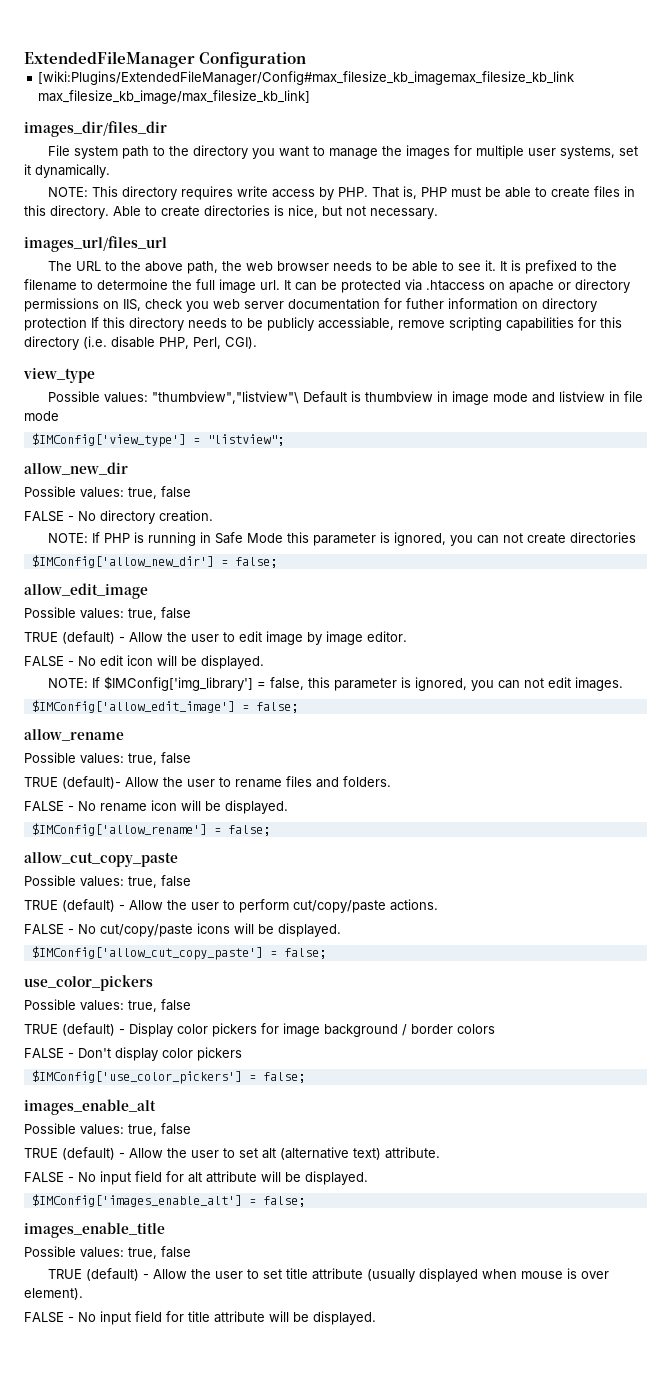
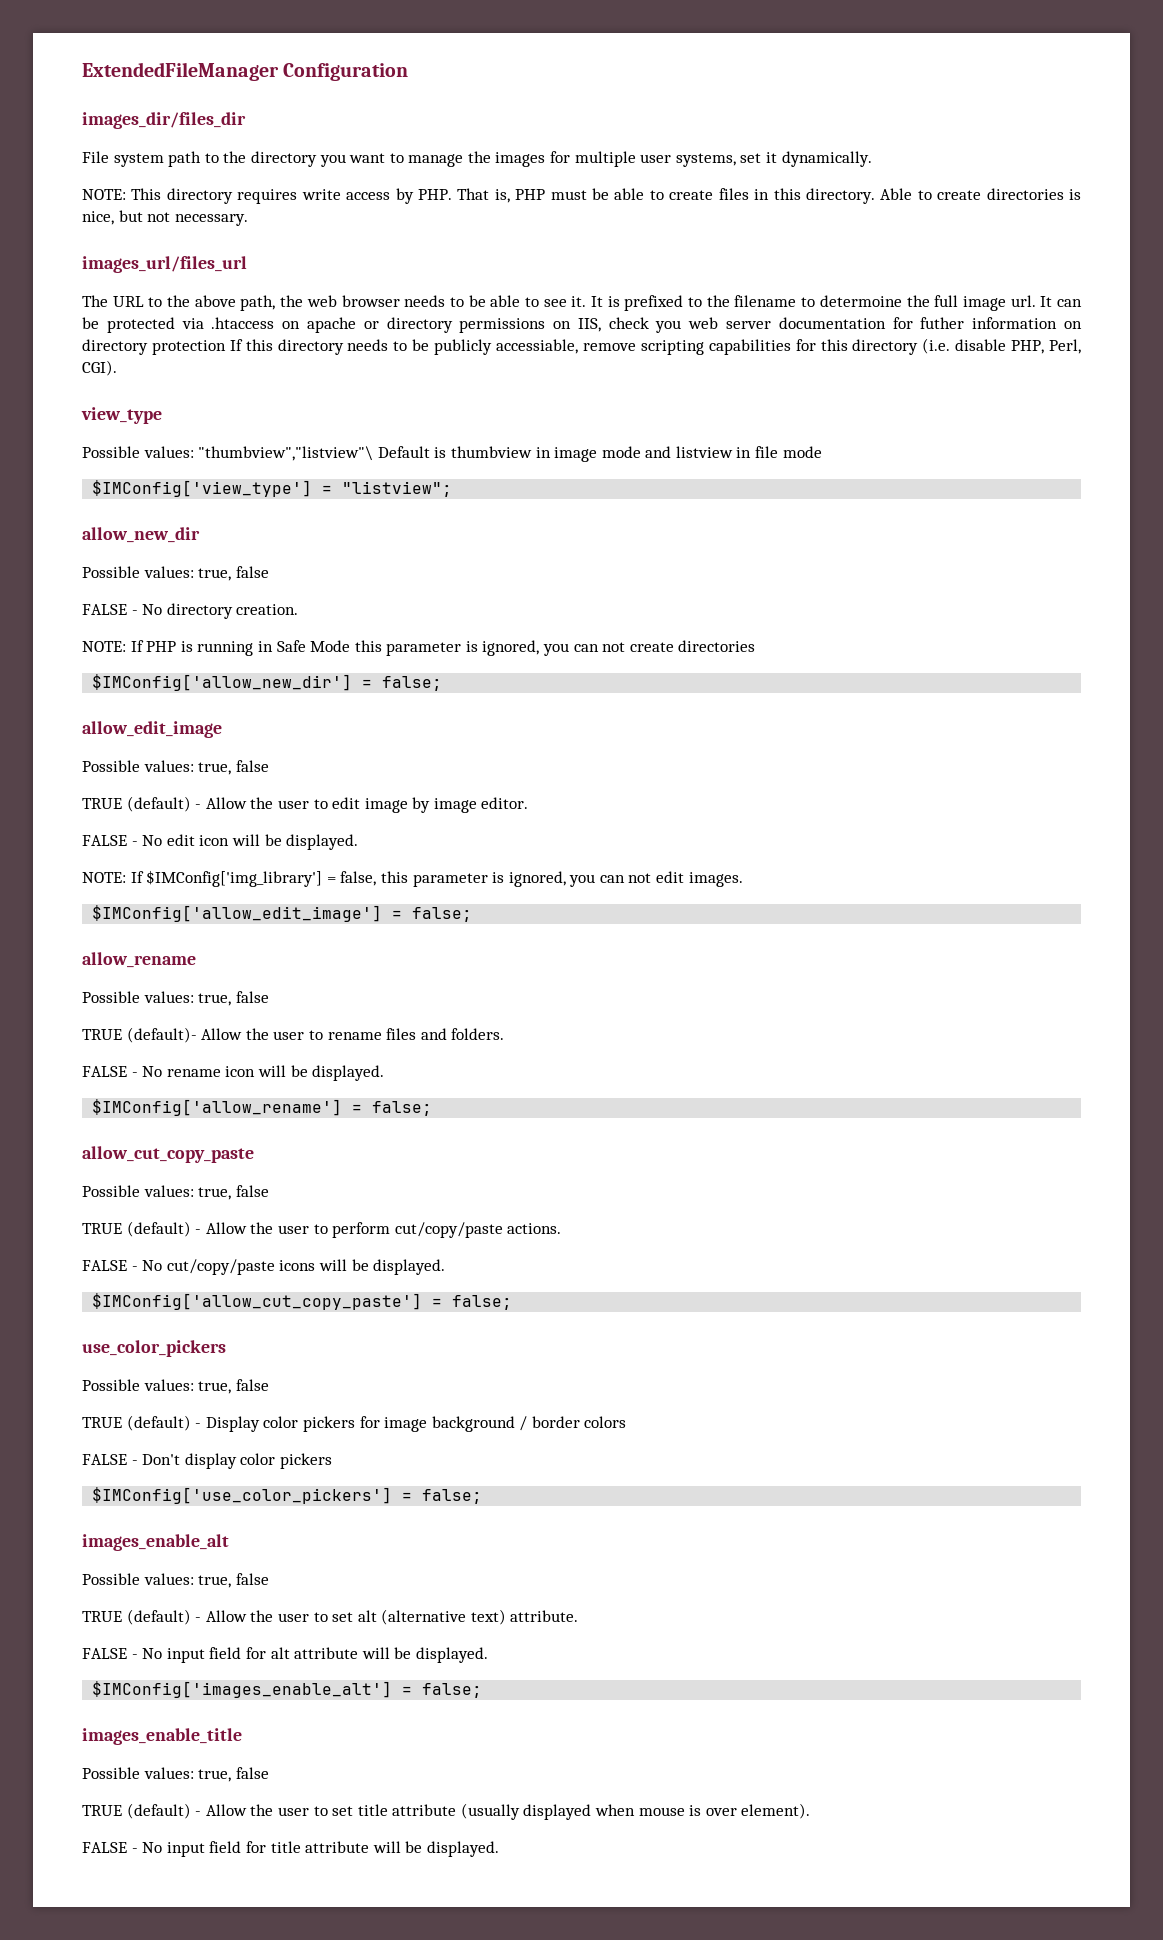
[38,71,575,85] [38,90,311,104] // [wiki:Plugins/ExtendedFileManager/Config#max_filesize_kb_imagemax_filesize_kb_link max_filesize_kb_image/max_filesize_kb_link] -> (409, 72) none

